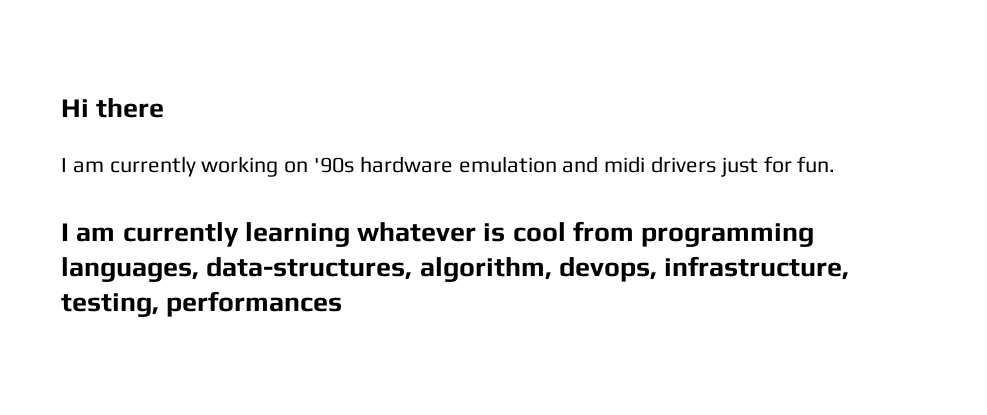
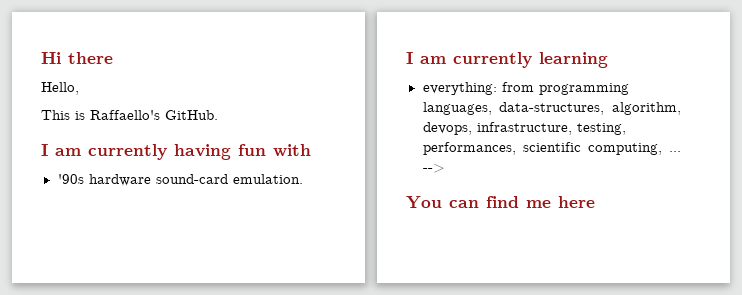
[61,156,836,177] I am currently working on '90s hardware emulation and midi drivers just for fun. -> [41,82,79,95] [41,110,218,120] [41,144,311,160] [57,174,303,186] Hello, // This is Raffaello's GitHub. // I am currently having fun with // '90s hardware sound-card emulation.
[357,222,566,242] whatever is cool -> [422,82,497,95] // everything:
[166,291,343,317] performances -> [422,142,681,155] [422,164,445,173] [406,196,595,209] performances, scientific computing, ... --> // You can find me here

